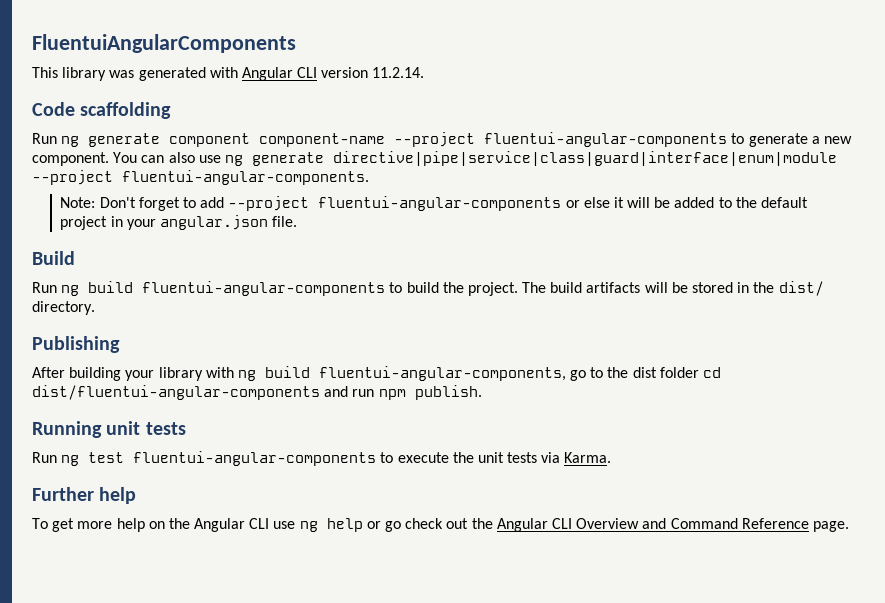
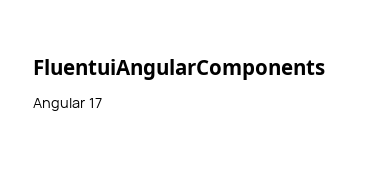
[32,67,425,81] [32,102,172,119] [32,132,852,147] [32,151,837,166] [32,170,369,185] [60,196,808,211] [60,215,298,230] [32,251,75,265] [32,281,824,296] [32,301,95,315] [32,336,120,353] [32,366,722,381] [32,385,482,400] [32,421,186,438] [32,451,612,466] [32,487,137,504] [32,518,849,532] This library was generated with Angular CLI version 11.2.14. // Code scaffolding // Run ng generate component component-name --project fluentui-angular-components to generate a new component. You can also use ng generate directive|pipe|service|class|guard|interface|enum|module --project fluentui-angular-components. // Note: Don't forget to add --project fluentui-angular-components or else it will be added to the default project in your angular.json file. // Build // Run ng build fluentui-angular-components to build the project. The build artifacts will be stored in the dist/ directory. // Publishing // After building your library with ng build fluentui-angular-components, go to the dist folder cd dist/fluentui-angular-components and run npm publish. // Running unit tests // Run ng test fluentui-angular-components to execute the unit tests via Karma. // Further help // To get more help on the Angular CLI use ng help or go check out the Angular CLI Overview and Command Reference page. -> [33,98,102,111] Angular 17

